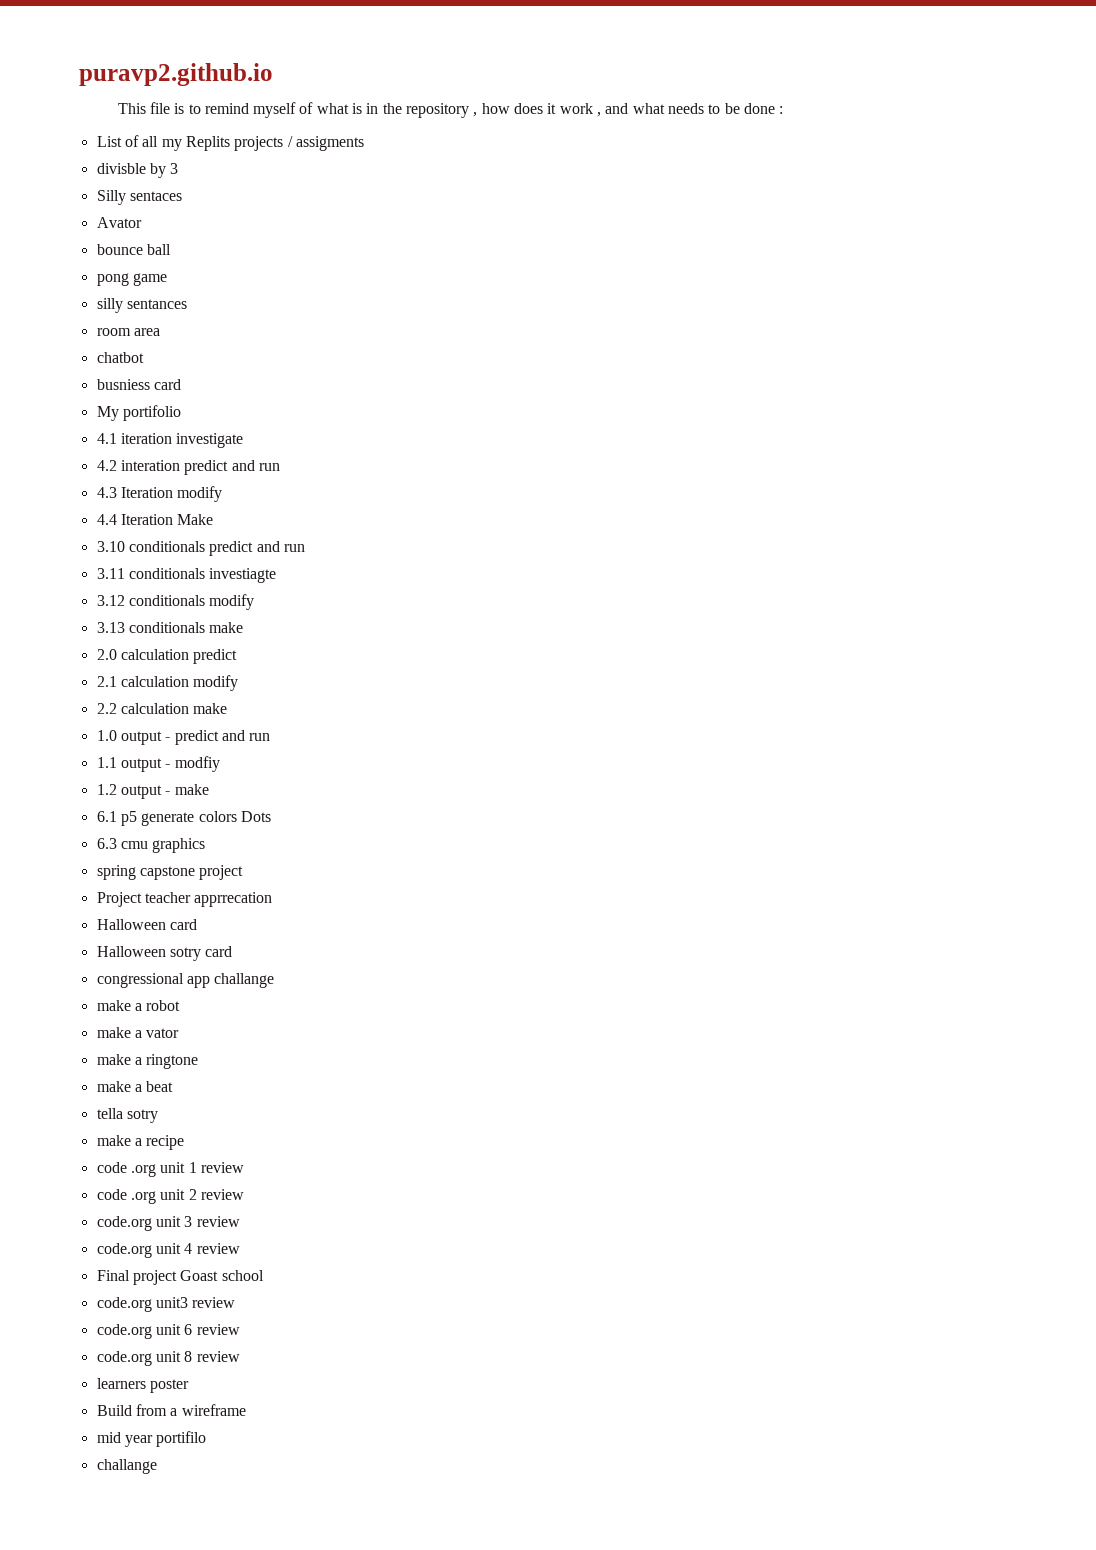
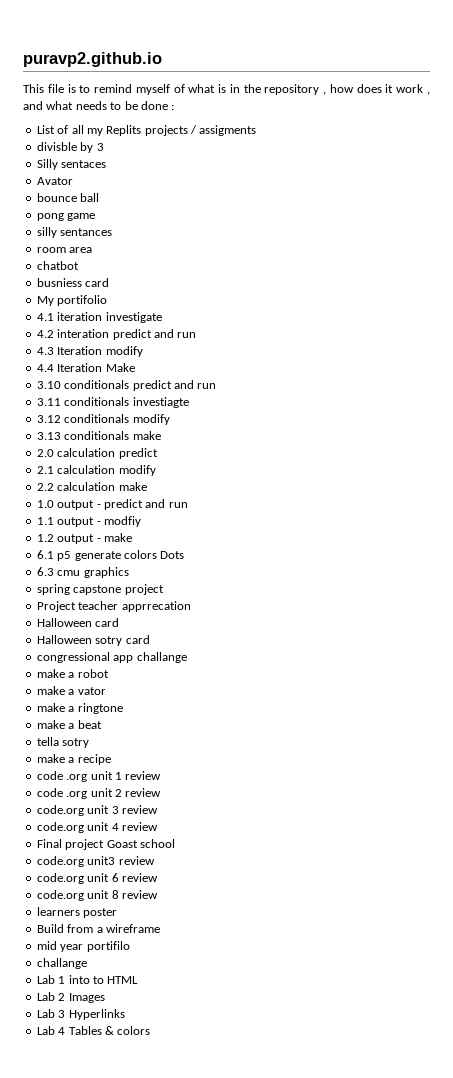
(157, 1466) none -> [36,975,139,984] [36,992,105,1003] [36,1009,125,1020] [36,1026,151,1035] // Lab 1 into to HTML // Lab 2 Images // Lab 3 Hyperlinks // Lab 4 Tables & colors

